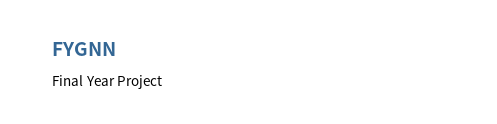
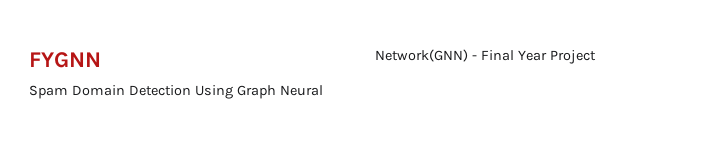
(116, 49) none -> [29,85,323,99] [375,49,477,62] Spam Domain Detection Using Graph Neural Network(GNN) -

